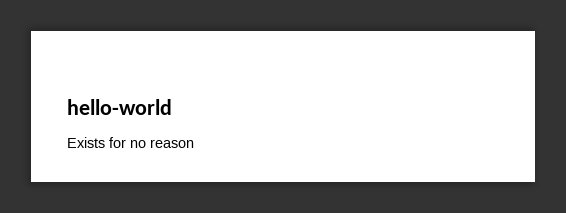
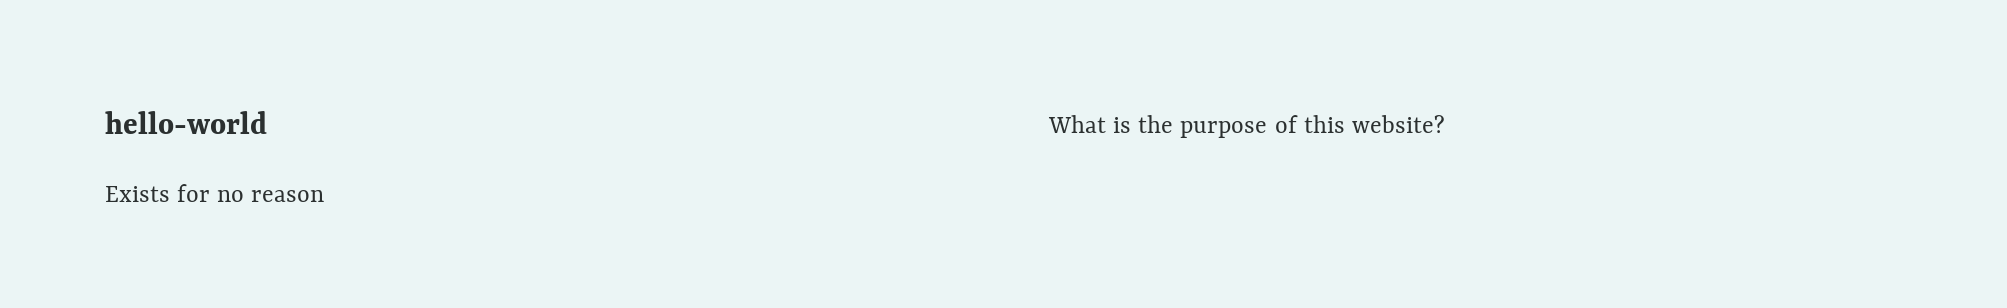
(194, 143) none -> [1048,115,1445,138] // What is the purpose of this website?

